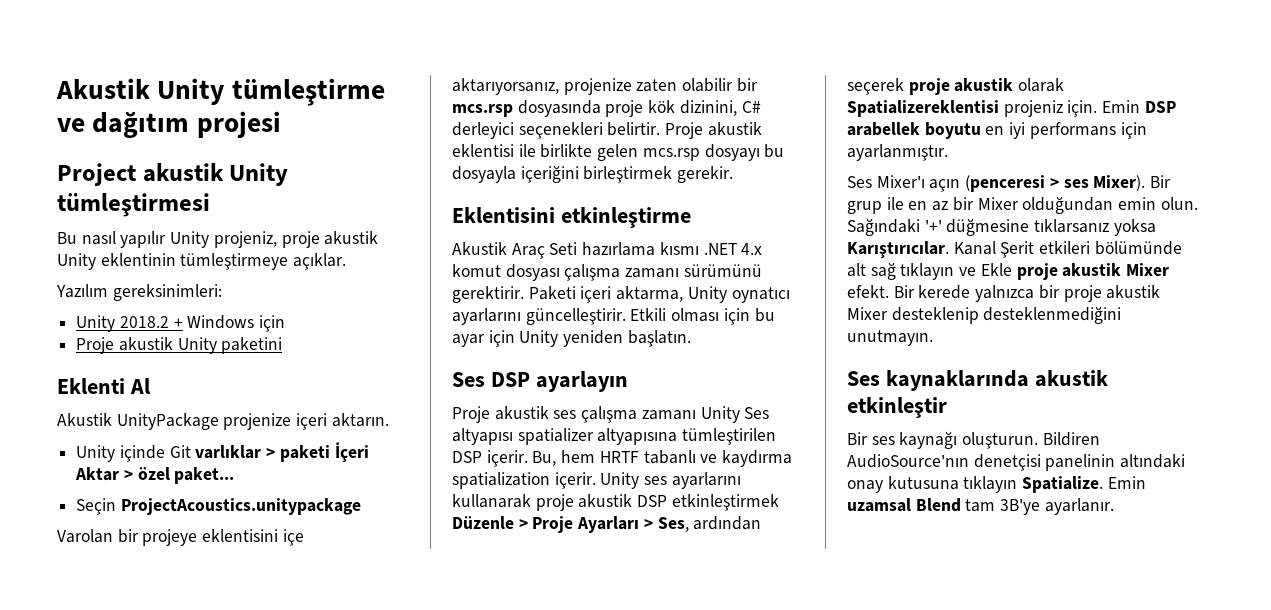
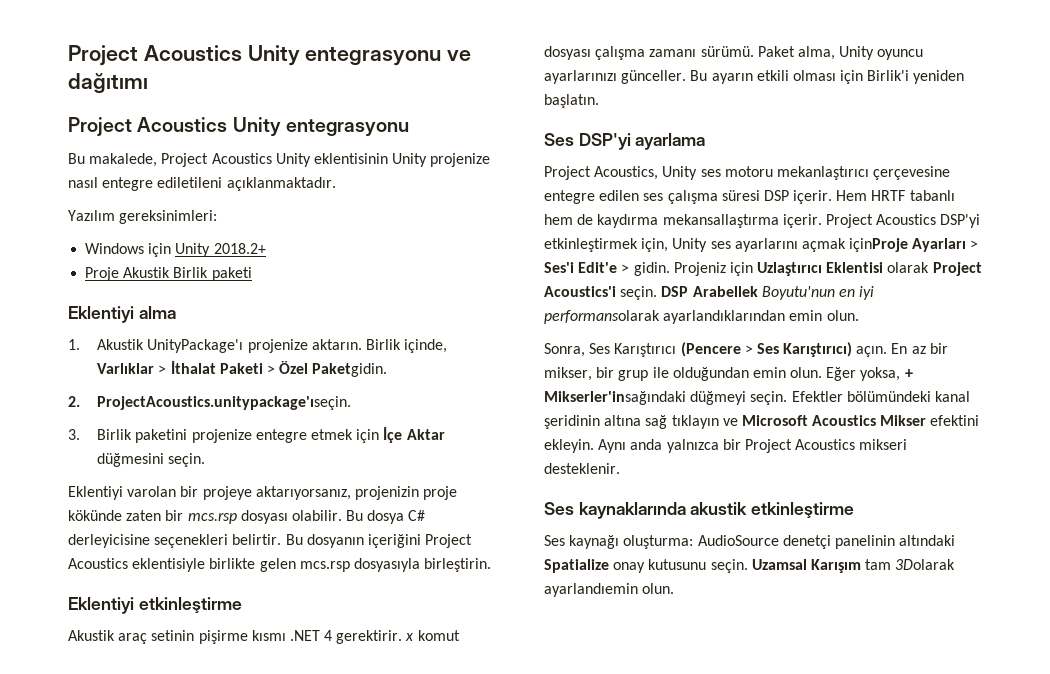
[56,78,385,106] [57,111,281,138] [57,163,289,186] [57,193,210,217] [57,231,379,248] [57,253,347,270] Akustik Unity tümleştirme ve dağıtım projesi // Project akustik Unity tümleştirmesi // Bu nasıl yapılır Unity projeniz, proje akustik Unity eklentinin tümleştirmeye açıklar. -> [68,45,472,66] [68,73,148,94] [68,117,409,136] [68,153,491,167] [68,177,336,191] Project Acoustics Unity entegrasyonu ve dağıtımı // Project Acoustics Unity entegrasyonu // Bu makalede, Project Acoustics Unity eklentisinin Unity projenize nasıl entegre ediletileni açıklanmaktadır.
[76,315,183,332] Unity 2018.2 + -> (218, 217) none
[76,337,283,354] [57,378,151,394] [57,413,389,430] [76,442,369,463] [75,467,235,484] [76,498,361,515] [57,529,304,546] [452,78,758,95] [452,100,761,117] [452,122,762,139] [452,144,785,161] [452,165,734,183] [452,207,691,228] [452,242,763,259] [452,264,762,281] [452,286,790,303] [452,308,775,325] [452,330,691,347] [452,371,628,392] [452,406,770,423] [452,428,777,445] [452,450,793,467] [452,472,741,489] [452,494,779,511] [452,516,762,533] [847,78,1065,95] [847,100,1176,117] [847,122,1147,139] [847,144,948,161] [847,175,1172,192] [847,196,1198,214] [847,218,1156,236] [847,241,1182,259] [847,262,1170,280] [847,285,1161,302] [847,306,1122,324] [847,330,933,346] [847,370,1108,391] [847,397,947,418] [847,431,1100,449] [847,454,1186,471] [847,476,1146,493] [847,498,1114,515] // Proje akustik Unity paketini // Eklenti Al // Akustik UnityPackage projenize içeri aktarın. // Unity içinde Git varlıklar > paketi İçeri Aktar > özel paket... // Seçin ProjectAcoustics.unitypackage // Varolan bir projeye eklentisini içe aktarıyorsanız, projenize zaten olabilir bir mcs.rsp dosyasında proje kök dizinini, C# derleyici seçenekleri belirtir. Proje akustik eklentisi ile birlikte gelen mcs.rsp dosyayı bu dosyayla içeriğini birleştirmek gerekir. // Eklentisini etkinleştirme // Akustik Araç Seti hazırlama kısmı .NET 4.x komut dosyası çalışma zamanı sürümünü gerektirir. Paketi içeri aktarma, Unity oynatıcı ayarlarını güncelleştirir. Etkili olması için bu ayar için Unity yeniden başlatın. // Ses DSP ayarlayın // Proje akustik ses çalışma zamanı Unity Ses altyapısı spatializer altyapısına tümleştirilen DSP içerir. Bu, hem HRTF tabanlı ve kaydırma spatialization içerir. Unity ses ayarlarını kullanarak proje akustik DSP etkinleştirmek Düzenle > Proje Ayarları > Ses, ardından seçerek proje akustik olarak Spatializereklentisi projeniz için. Emin DSP arabellek boyutu en iyi performans için ayarlanmıştır. // Ses Mixer'ı açın (penceresi > ses Mixer). Bir grup ile en az bir Mixer olduğundan emin olun. Sağındaki '+' düğmesine tıklarsanız yoksa Karıştırıcılar. Kanal Şerit etkileri bölümünde alt sağ tıklayın ve Ekle proje akustik Mixer efekt. Bir kerede yalnızca bir proje akustik Mixer desteklenip desteklenmediğini unutmayın. // Ses kaynaklarında akustik etkinleştir // Bir ses kaynağı oluşturun. Bildiren AudioSource'nın denetçisi panelinin altındaki onay kutusuna tıklayın Spatialize. Emin uzamsal Blend tam 3B'ye ayarlanır. -> [175,243,266,257] [85,267,252,281] [68,306,176,323] [68,339,448,353] [97,360,388,377] [68,396,352,410] [68,426,445,443] [97,453,206,467] [68,486,458,500] [68,510,426,524] [68,534,473,548] [68,558,492,572] [68,597,242,614] [68,630,460,644] [544,46,924,60] [544,70,965,84] [544,94,599,108] [544,133,706,150] [544,166,951,180] [544,190,955,204] [544,214,981,228] [544,238,979,252] [544,262,982,276] [544,286,875,300] [544,310,859,324] [544,342,948,357] [544,367,913,381] [544,391,970,405] [544,415,980,429] [544,439,908,453] [544,463,620,474] [544,502,855,519] [544,535,956,549] [544,559,956,573] [544,583,675,597] Unity 2018.2+ // Proje Akustik Birlik paketi // Eklentiyi alma // 1. Akustik UnityPackage'ı projenize aktarın. Birlik içinde, Varlıklar > İthalat Paketi > Özel Paketgidin. // 2. ProjectAcoustics.unitypackage'ıseçin. // 3. Birlik paketini projenize entegre etmek için İçe Aktar düğmesini seçin. // Eklentiyi varolan bir projeye aktarıyorsanız, projenizin proje kökünde zaten bir mcs.rsp dosyası olabilir. Bu dosya C# derleyicisine seçenekleri belirtir. Bu dosyanın içeriğini Project Acoustics eklentisiyle birlikte gelen mcs.rsp dosyasıyla birleştirin. // Eklentiyi etkinleştirme // Akustik araç setinin pişirme kısmı .NET 4 gerektirir. x komut dosyası çalışma zamanı sürümü. Paket alma, Unity oyuncu ayarlarınızı günceller. Bu ayarın etkili olması için Birlik'i yeniden başlatın. // Ses DSP'yi ayarlama // Project Acoustics, Unity ses motoru mekanlaştırıcı çerçevesine entegre edilen ses çalışma süresi DSP içerir. Hem HRTF tabanlı hem de kaydırma mekansallaştırma içerir. Project Acoustics DSP'yi etkinleştirmek için, Unity ses ayarlarını açmak içinProje Ayarları > Ses'i Edit'e > gidin. Projeniz için Uzlaştırıcı Eklentisi olarak Project Acoustics'i seçin. DSP Arabellek Boyutu'nun en iyi performansolarak ayarlandıklarından emin olun. // Sonra, Ses Karıştırıcı (Pencere > Ses Karıştırıcı) açın. En az bir mikser, bir grup ile olduğundan emin olun. Eğer yoksa, + Mikserler'insağındaki düğmeyi seçin. Efektler bölümündeki kanal şeridinin altına sağ tıklayın ve Microsoft Acoustics Mikser efektini ekleyin. Aynı anda yalnızca bir Project Acoustics mikseri desteklenir. // Ses kaynaklarında akustik etkinleştirme // Ses kaynağı oluşturma: AudioSource denetçi panelinin altındaki Spatialize onay kutusunu seçin. Uzamsal Karışım tam 3Dolarak ayarlandıemin olun.

